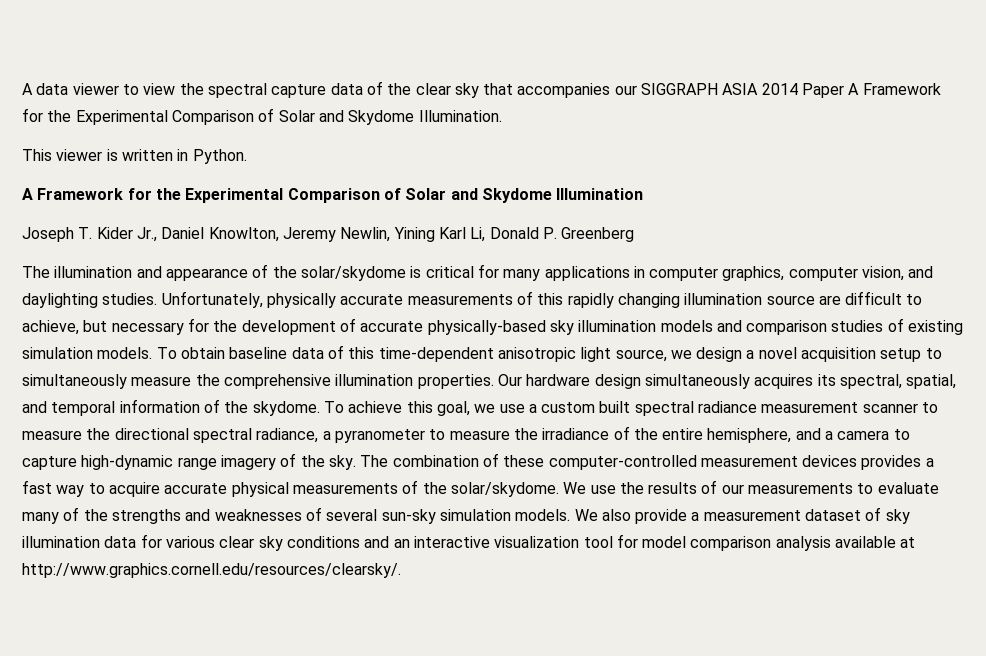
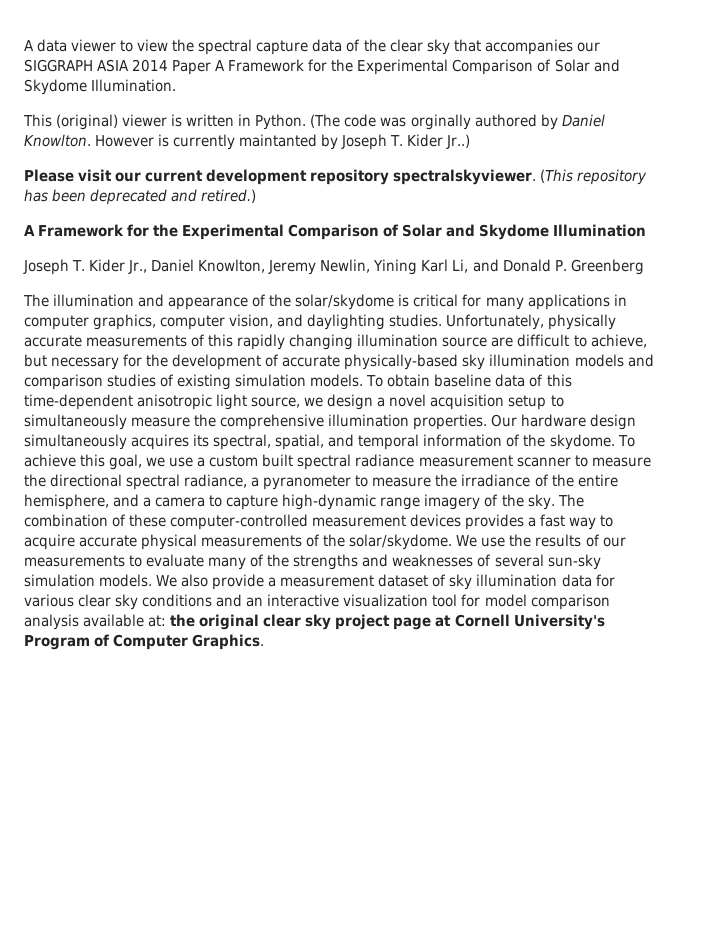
(52, 155) none -> [56,114,119,130] (original)
(247, 156) none -> [310,114,605,130] [24,134,471,150] [24,169,648,185] [24,189,257,205] (The code was orginally authored by Daniel Knowlton. However is currently maintanted by Joseph T. Kider Jr..) // Please visit our current development repository spectralskyviewer. (This repository has been deprecated and retired.)
(486, 234) none -> [472,259,499,272] and
[900,537,916,548] [22,563,401,578] at http://www.graphics.cornell.edu/resources/clearsky/. -> [148,614,605,630] [24,634,265,650] at: the original clear sky project page at Cornell University's Program of Computer Graphics.

